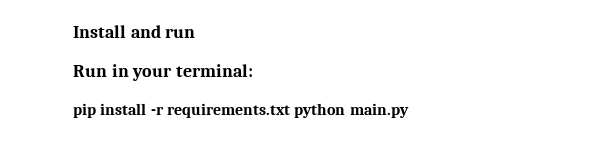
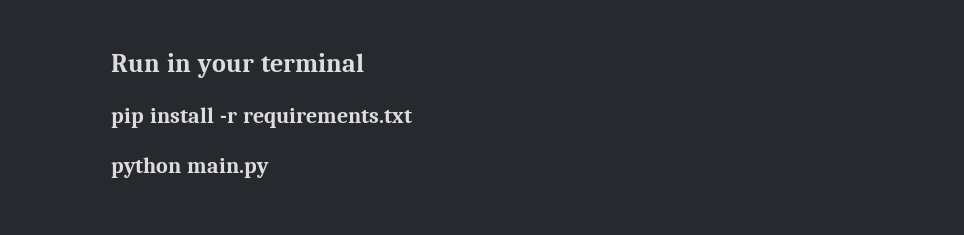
[73,25,196,38] Install and run // -> (111, 63) none
[176,64,254,77] terminal: -> [260,53,364,72] terminal
(290, 110) none -> (412, 118) //

